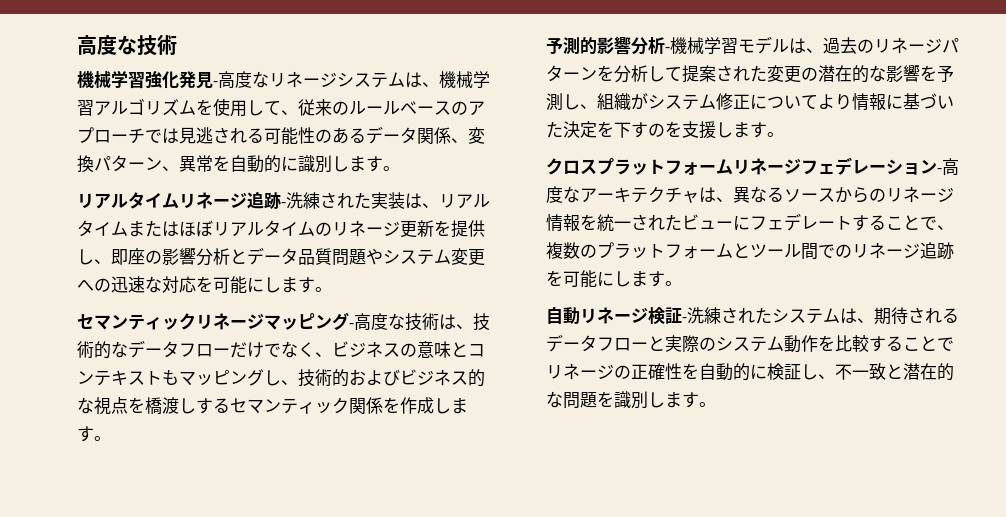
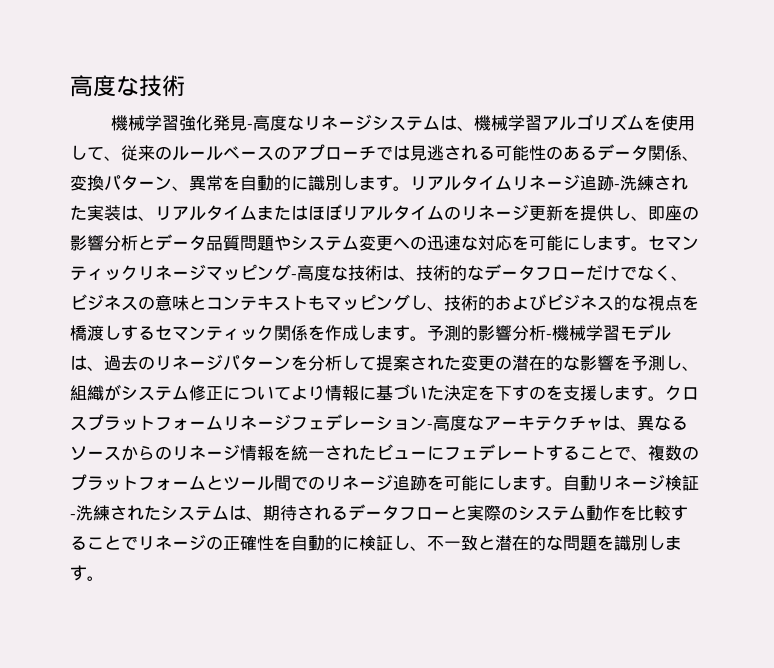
(400, 168) // -> (410, 188) none
(332, 289) // -> (648, 248) none
(111, 438) // -> (427, 338) none
(784, 134) // -> (665, 398) none
(682, 283) // -> (563, 488) none

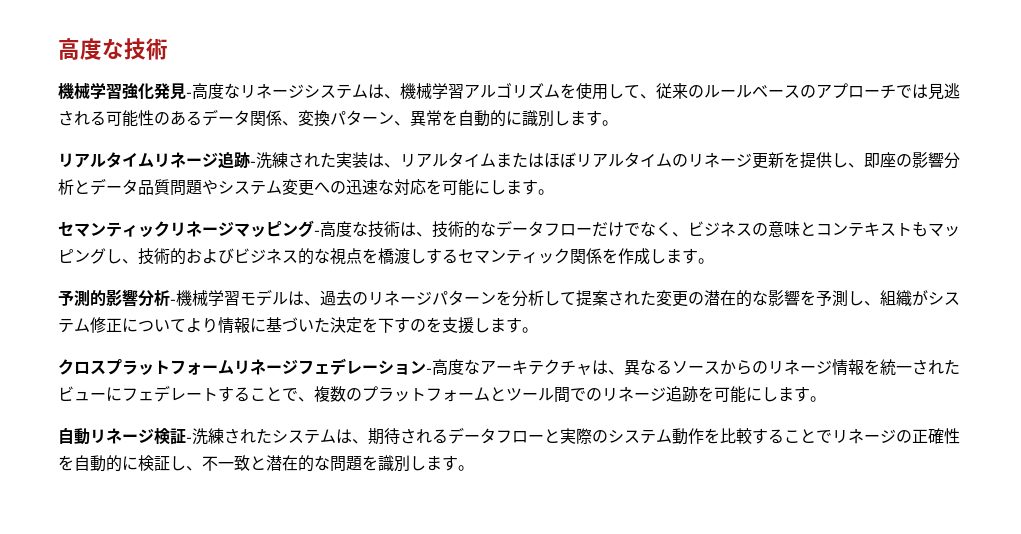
(410, 188) none -> (618, 123) //
(648, 248) none -> (554, 192) //
(427, 338) none -> (714, 261) //
(665, 398) none -> (538, 330) //
(563, 488) none -> (826, 399) //

